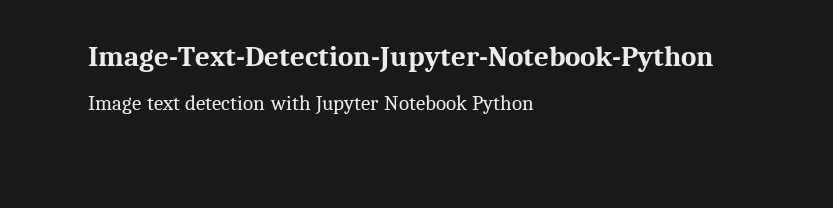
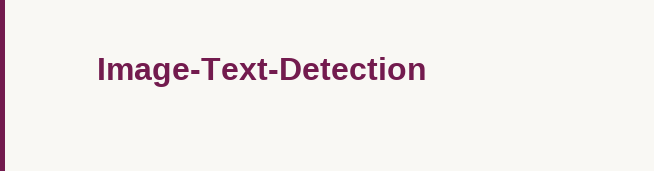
[88,45,714,73] [88,95,535,115] Image-Text-Detection-Jupyter-Notebook-Python // Image text detection with Jupyter Notebook Python -> [97,57,427,87] Image-Text-Detection

